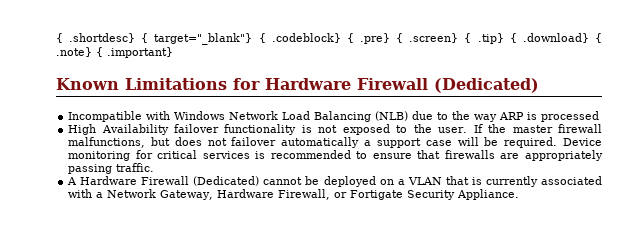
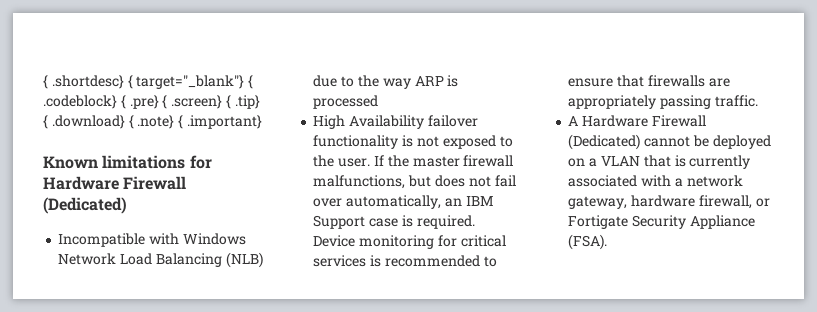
[125,78,227,90] Limitations -> [102,155,186,169] limitations
[231,137,499,148] failover automatically a support case will be -> [494,175,516,187] [313,195,494,209] [313,215,413,229] fail over automatically, an IBM Support case is
[107,189,331,200] Network Gateway, Hardware Firewall, -> [686,175,743,187] [568,195,752,209] network gateway, hardware firewall,
[457,189,520,200] Appliance. -> [689,215,755,229] [568,234,608,250] Appliance (FSA).

